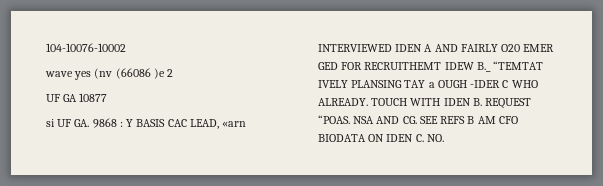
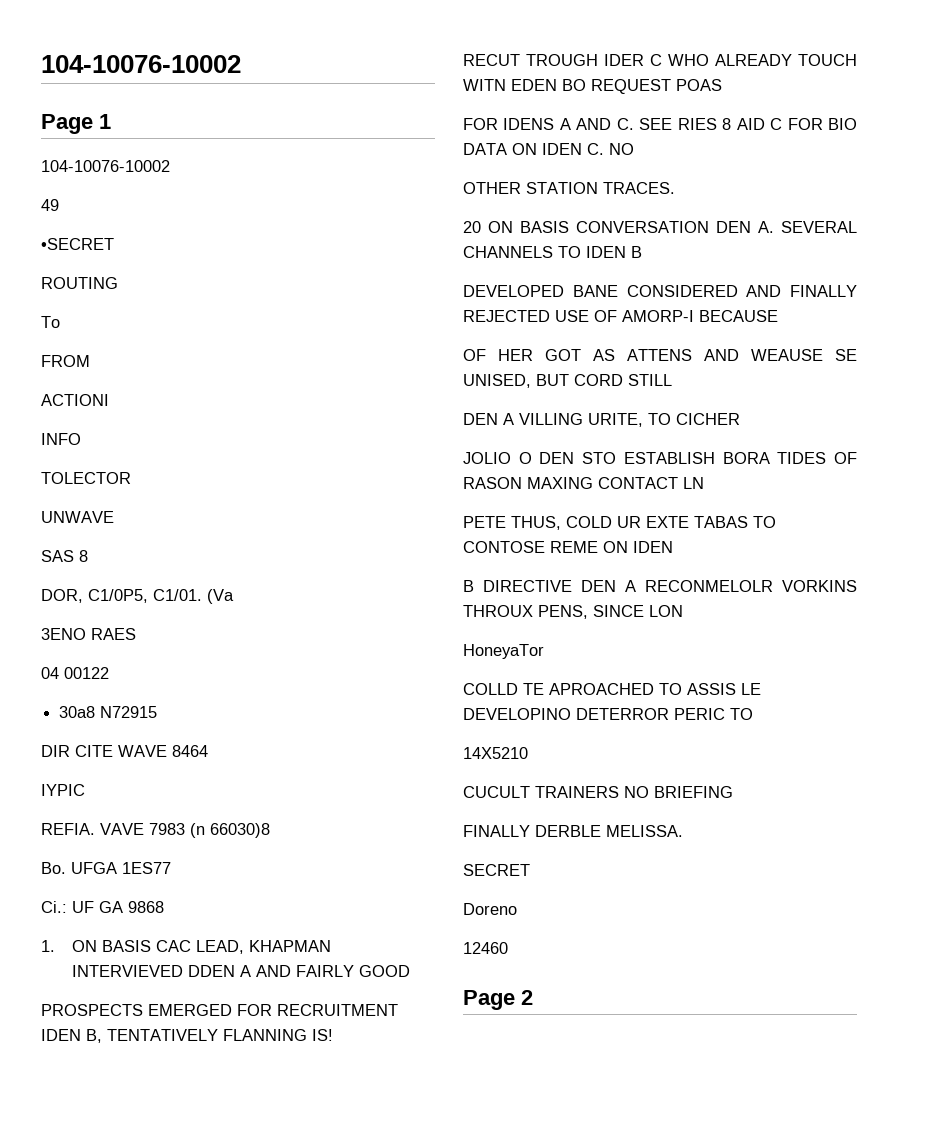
[46,43,126,52] [45,68,174,80] [46,93,108,102] [46,118,247,129] [318,44,555,52] [318,61,544,72] [318,80,538,88] [318,98,532,109] [318,115,518,124] [318,134,444,142] 104-10076-10002 // wave yes (nv (66086 )e 2 // UF GA 10877 // si UF GA. 9868 : Y BASIS CAC LEAD, «arn INTERVIEWED IDEN A AND FAIRLY O20 EMER GED FOR RECRUITHEMT IDEW B._ “TEMTAT IVELY PLANSING TAY a OUGH -IDER C WHO ALREADY. TOUCH WITH IDEN B. REQUEST “POAS. NSA AND CG. SEE REFS B AM CFO BIODATA ON IDEN C. NO. -> [41,55,241,73] [41,114,111,134] [41,160,170,172] [41,199,59,211] [41,238,114,250] [41,277,118,289] [41,316,60,328] [41,355,90,367] [41,394,109,406] [41,433,81,445] [41,472,131,484] [41,511,114,523] [41,550,88,562] [41,589,234,604] [41,628,136,640] [41,667,109,679] [59,706,158,718] [41,745,208,757] [41,784,85,796] [41,823,270,838] [41,862,171,874] [41,901,164,913] [41,940,332,954] [72,965,411,977] [41,1004,398,1016] [41,1029,333,1043] [463,54,857,66] [463,79,722,94] [463,118,857,130] [463,143,634,155] [463,182,675,194] [463,221,857,233] [463,246,642,258] [463,285,857,297] [463,310,778,322] [463,349,857,361] [463,374,672,388] [463,413,740,427] [463,452,857,464] [463,477,704,489] [463,516,776,530] [463,541,673,553] [463,580,857,592] [463,605,683,619] [463,644,544,659] [463,683,761,695] [463,708,753,720] [463,747,528,759] [463,786,733,798] [463,825,683,837] [463,864,530,876] [463,903,517,915] [463,942,508,954] [463,990,533,1010] 104-10076-10002 // Page 1 // 104-10076-10002 // 49 // •SECRET // ROUTING // To // FROM // ACTIONI // INFO // TOLECTOR // UNWAVE // SAS 8 // DOR, C1/0P5, C1/01. (Va // 3ENO RAES // 04 00122 // 30a8 N72915 // DIR CITE WAVE 8464 // IYPIC // REFIA. VAVE 7983 (n 66030)8 // Bo. UFGA 1ES77 // Ci.: UF GA 9868 // 1. ON BASIS CAC LEAD, KHAPMAN INTERVIEVED DDEN A AND FAIRLY GOOD // PROSPECTS EMERGED FOR RECRUITMENT IDEN B, TENTATIVELY FLANNING IS! // RECUT TROUGH IDER C WHO ALREADY TOUCH WITN EDEN BO REQUEST POAS // FOR IDENS A AND C. SEE RIES 8 AID C FOR BIO DATA ON IDEN C. NO // OTHER STATION TRACES. // 20 ON BASIS CONVERSATION DEN A. SEVERAL CHANNELS TO IDEN B // DEVELOPED BANE CONSIDERED AND FINALLY REJECTED USE OF AMORP-I BECAUSE // OF HER GOT AS ATTENS AND WEAUSE SE UNISED, BUT CORD STILL // DEN A VILLING URITE, TO CICHER // JOLIO O DEN STO ESTABLISH BORA TIDES OF RASON MAXING CONTACT LN // PETE THUS, COLD UR EXTE TABAS TO CONTOSE REME ON IDEN // B DIRECTIVE DEN A RECONMELOLR VORKINS THROUX PENS, SINCE LON // HoneyaTor // COLLD TE APROACHED TO ASSIS LE DEVELOPINO DETERROR PERIC TO // 14X5210 // CUCULT TRAINERS NO BRIEFING // FINALLY DERBLE MELISSA. // SECRET // Doreno // 12460 // Page 2

